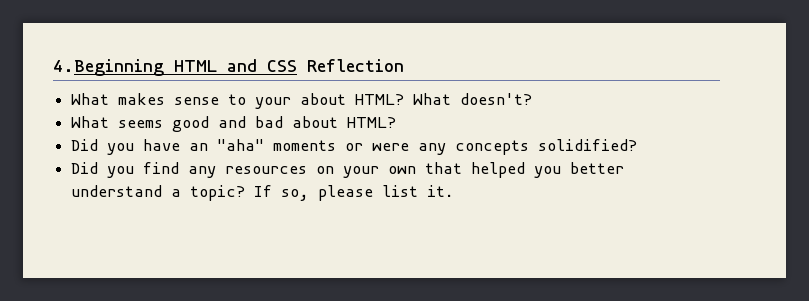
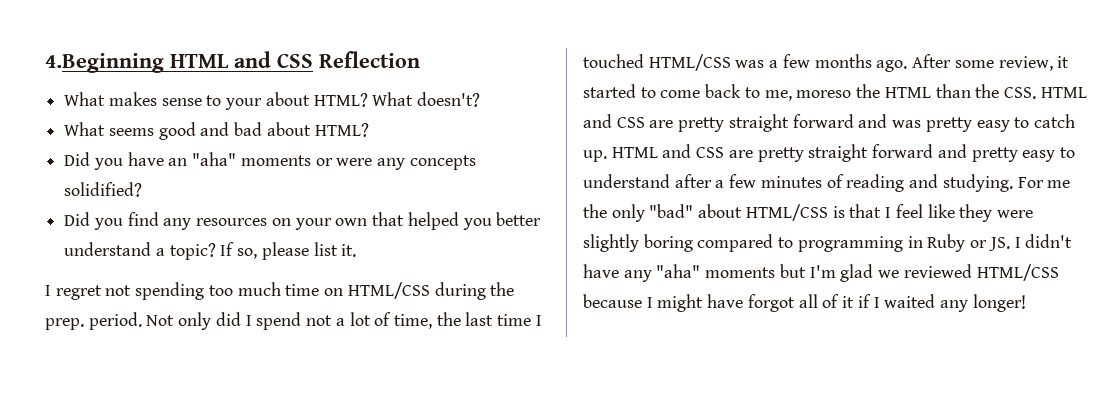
(455, 191) none -> [45,282,515,300] [45,312,542,330] [583,54,1070,72] [583,84,1087,101] [583,114,1075,132] [583,144,1075,162] [583,174,1071,192] [583,204,1033,222] [583,234,1073,252] [583,264,1059,282] [583,294,1026,312] // I regret not spending too much time on HTML/CSS during the prep. period. Not only did I spend not a lot of time, the last time I touched HTML/CSS was a few months ago. After some review, it started to come back to me, moreso the HTML than the CSS. HTML and CSS are pretty straight forward and was pretty easy to catch up. HTML and CSS are pretty straight forward and pretty easy to understand after a few minutes of reading and studying. For me the only "bad" about HTML/CSS is that I feel like they were slightly boring compared to programming in Ruby or JS. I didn't have any "aha" moments but I'm glad we reviewed HTML/CSS because I might have forgot all of it if I waited any longer!

